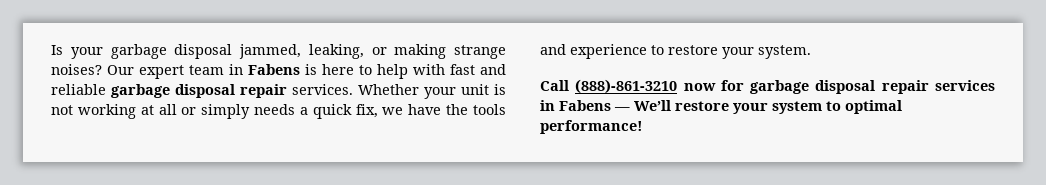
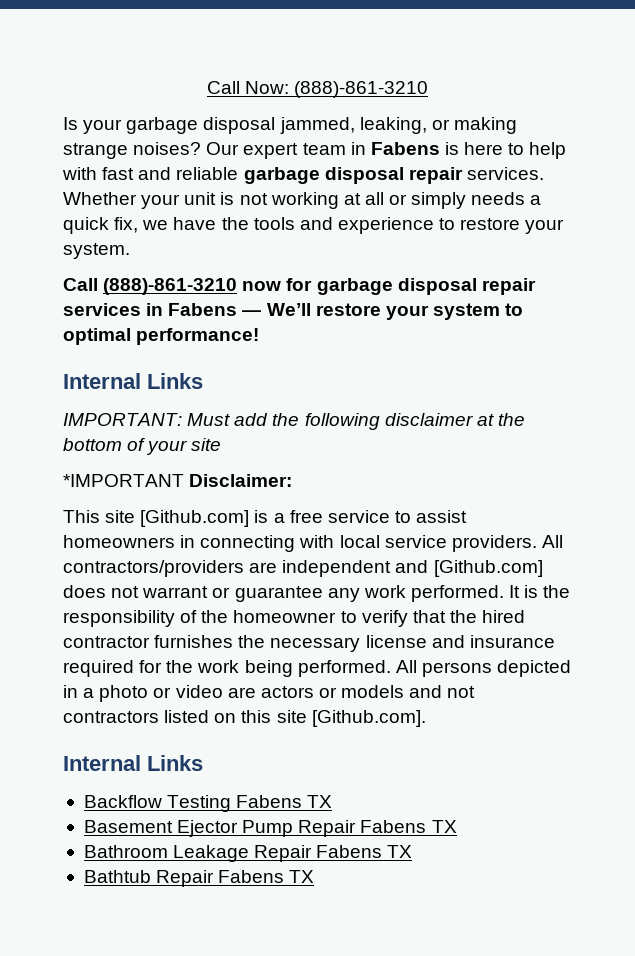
(51, 50) none -> [206,81,429,98] Call Now: (888)-861-3210 //
(643, 127) none -> [63,373,203,389] [63,413,525,430] [63,438,222,455] [63,474,293,487] [63,510,468,527] [63,535,563,552] [63,560,543,577] [63,585,571,602] [63,610,526,627] [63,635,555,652] [63,660,572,677] [63,685,476,702] [63,710,426,727] [63,755,203,771] [83,795,333,812] [83,820,457,837] [83,845,413,862] [83,870,315,887] // Internal Links // IMPORTANT: Must add the following disclaimer at the bottom of your site // *IMPORTANT Disclaimer: // This site [Github.com] is a free service to assist homeowners in connecting with local service providers. All contractors/providers are independent and [Github.com] does not warrant or guarantee any work performed. It is the responsibility of the homeowner to verify that the hired contractor furnishes the necessary license and insurance required for the work being performed. All persons depicted in a photo or video are actors or models and not contractors listed on this site [Github.com]. // Internal Links // Backflow Testing Fabens TX // Basement Ejector Pump Repair Fabens TX // Bathroom Leakage Repair Fabens TX // Bathtub Repair Fabens TX

